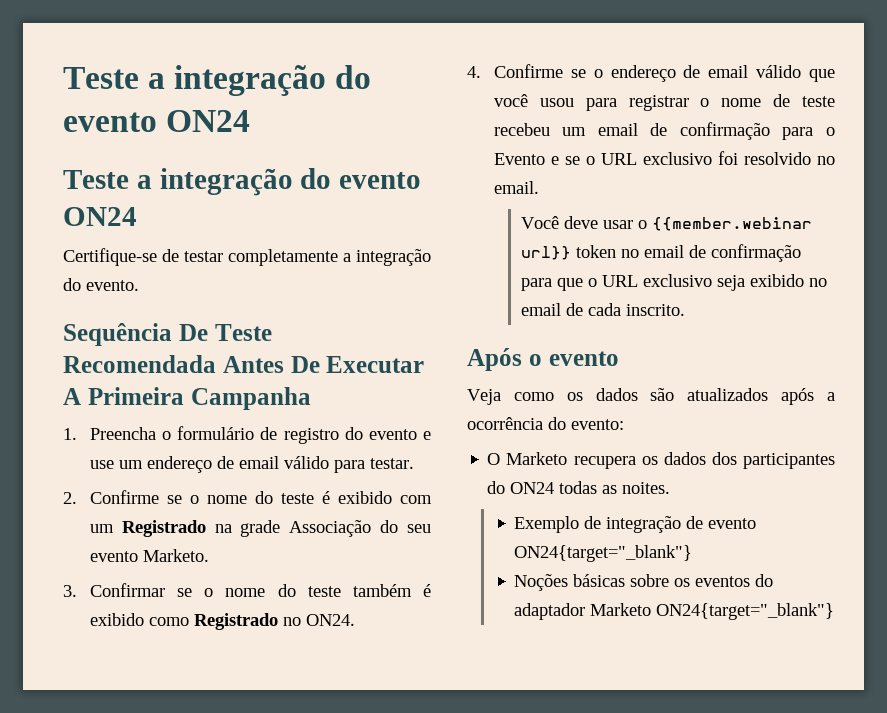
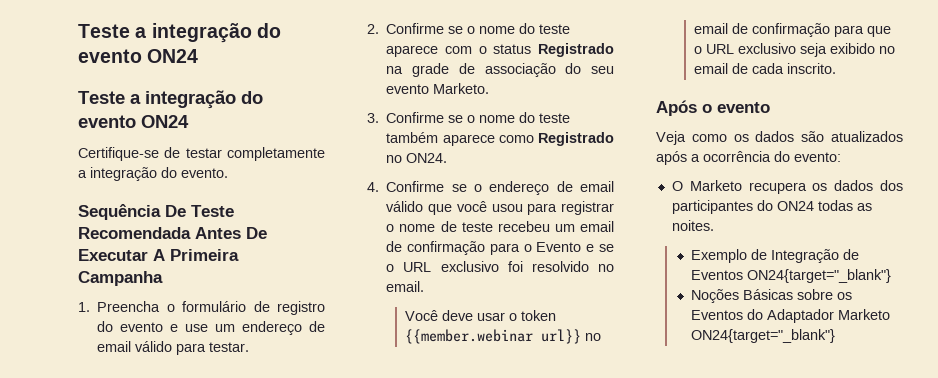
[321,491,433,504] [89,524,114,533] é exibido com um -> [386,44,532,57] aparece com o status
[289,520,372,537] Associação -> [458,63,556,77] de associação
[89,583,165,597] Confirmar -> [386,112,445,123] Confirme
[423,584,431,597] [89,613,144,626] é exibido -> [442,134,495,146] aparece
(647, 224) none -> [521,310,557,321] token
[575,245,616,258] token -> (582, 336) none
[606,516,757,533] integração de evento -> [771,249,860,263] [691,270,744,280] Integração de Eventos
[573,574,626,587] básicas -> [743,289,794,300] Básicas
[695,574,774,587] [514,603,586,620] eventos do adaptador -> [691,309,835,323] Eventos do Adaptador

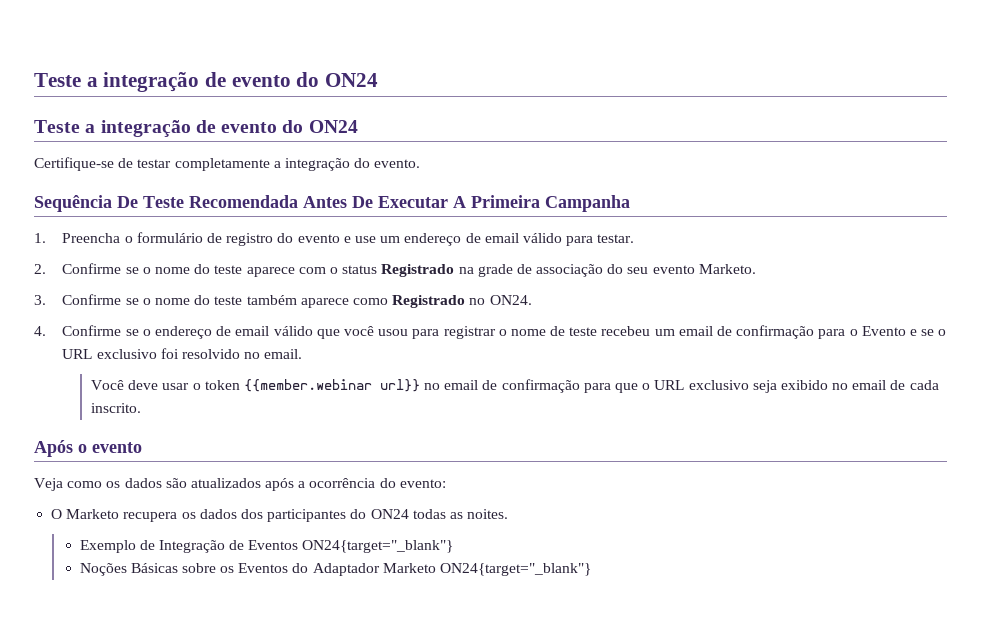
[78,23,281,43] [78,49,142,63] Teste a integração do evento -> [34,72,320,92] Teste a integração de evento do
[241,91,263,104] [78,115,136,128] do evento -> [195,120,304,133] de evento do

